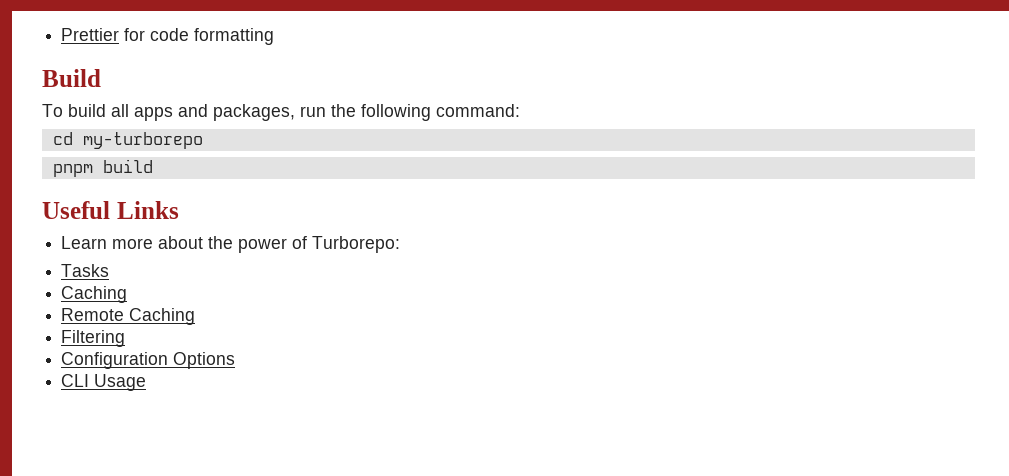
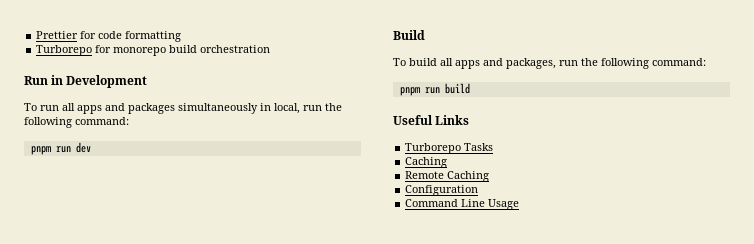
(275, 36) none -> [36,45,271,56] [24,75,148,88] [24,103,342,114] [24,117,129,128] [30,142,91,155] // Turborepo for monorepo build orchestration // Run in Development // To run all apps and packages simultaneously in local, run the following command: // pnpm run dev
[52,132,203,149] [52,164,93,177] // cd my-turborepo // pnpm -> [399,87,440,96] // pnpm run
[61,236,401,253] Learn more about the power of Turborepo: // -> [405,143,462,154] Turborepo
[61,330,126,347] [61,352,236,369] [61,374,90,387] Filtering // Configuration Options // CLI -> [405,185,479,196] [405,199,486,207] Configuration // Command Line

